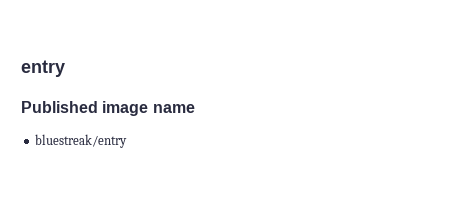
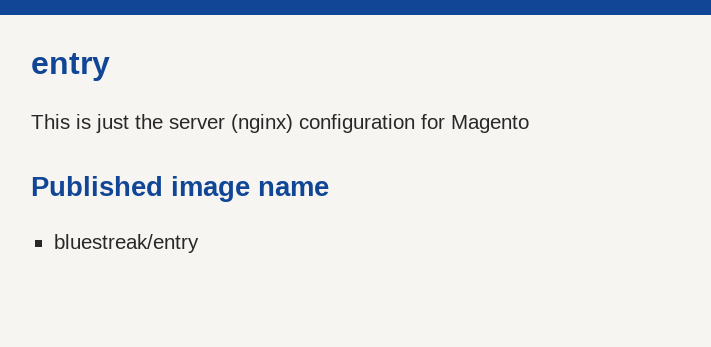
(65, 68) none -> [31,114,529,133] // This is just the server (nginx) configuration for Magento

